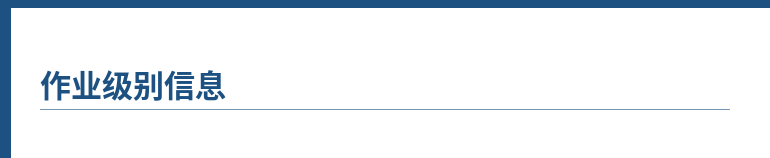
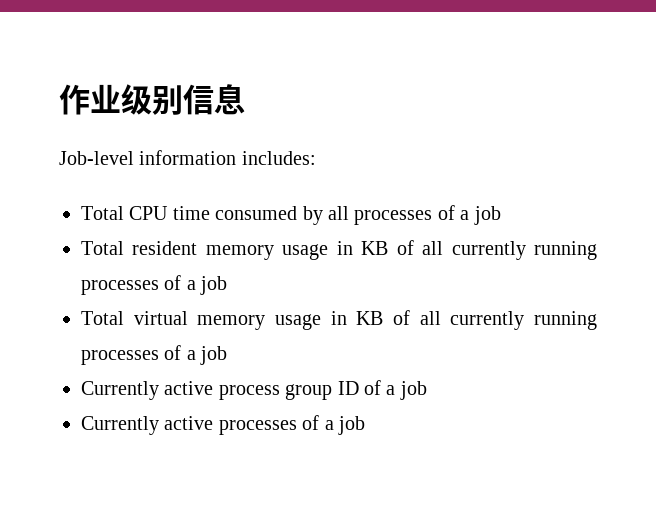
(226, 85) none -> [59,150,316,165] [81,205,501,225] [81,240,598,260] [81,275,228,295] [81,310,598,330] [81,345,228,365] [81,380,427,400] [81,415,365,435] // Job-level information includes: // Total CPU time consumed by all processes of a job // Total resident memory usage in KB of all currently running processes of a job // Total virtual memory usage in KB of all currently running processes of a job // Currently active process group ID of a job // Currently active processes of a job

